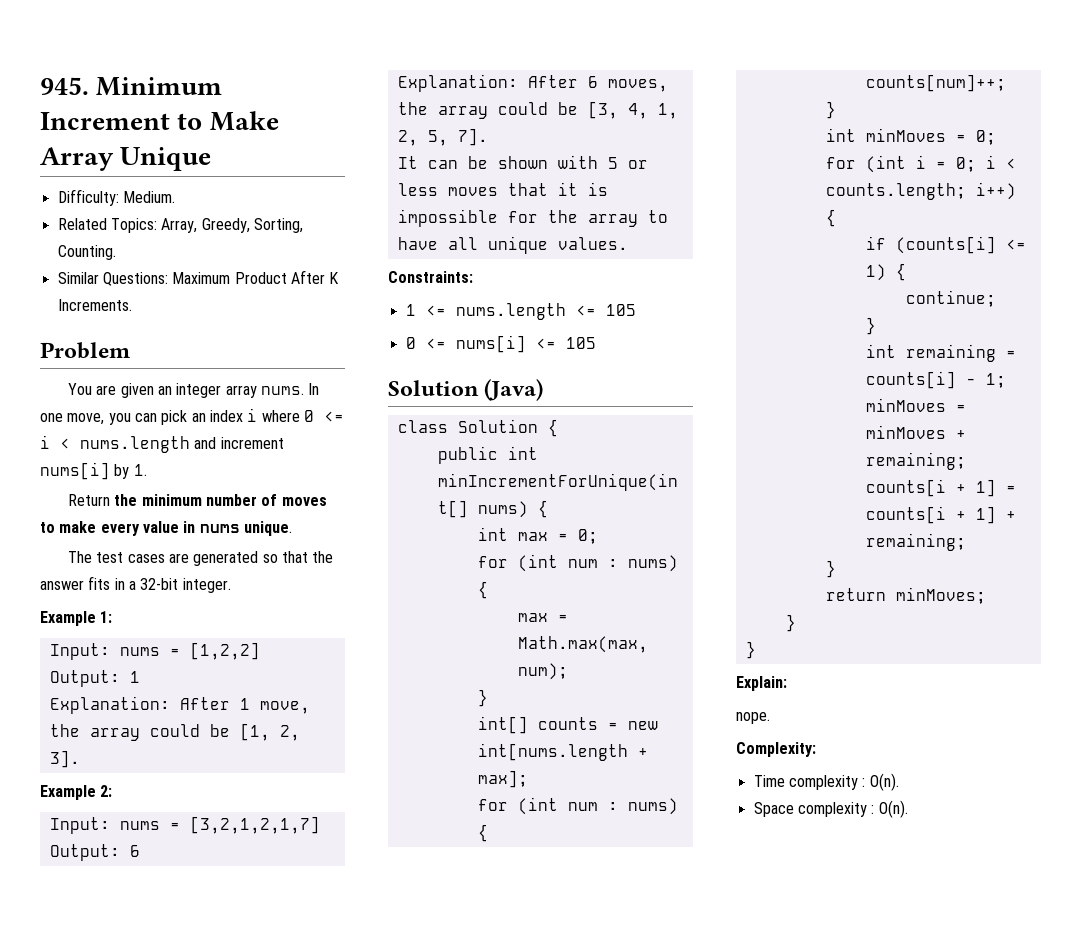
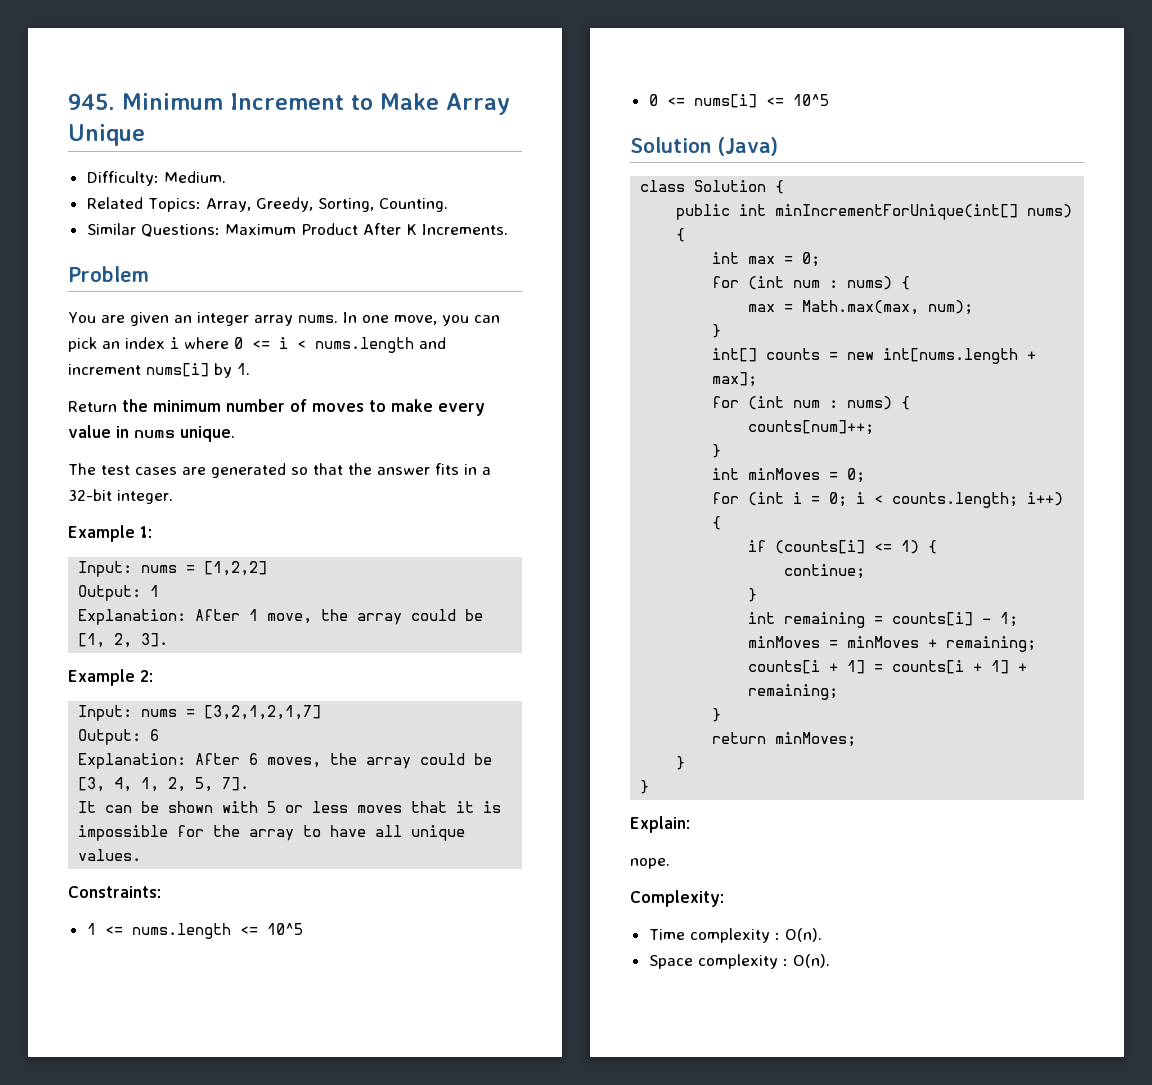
[605,304,636,316] 105 -> [266,923,303,935] 10^5
[565,337,596,349] 105 -> [792,94,829,106] 10^5

